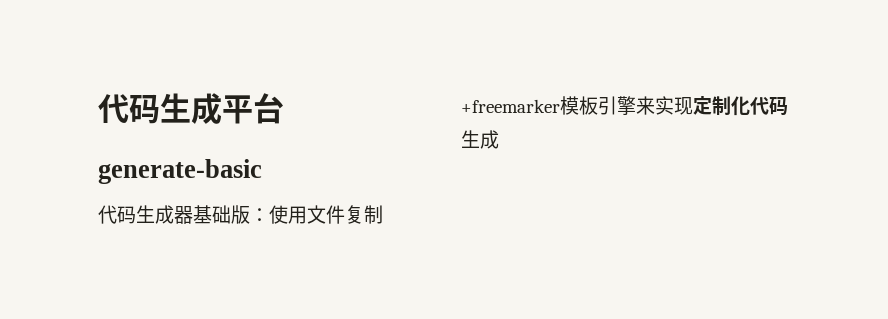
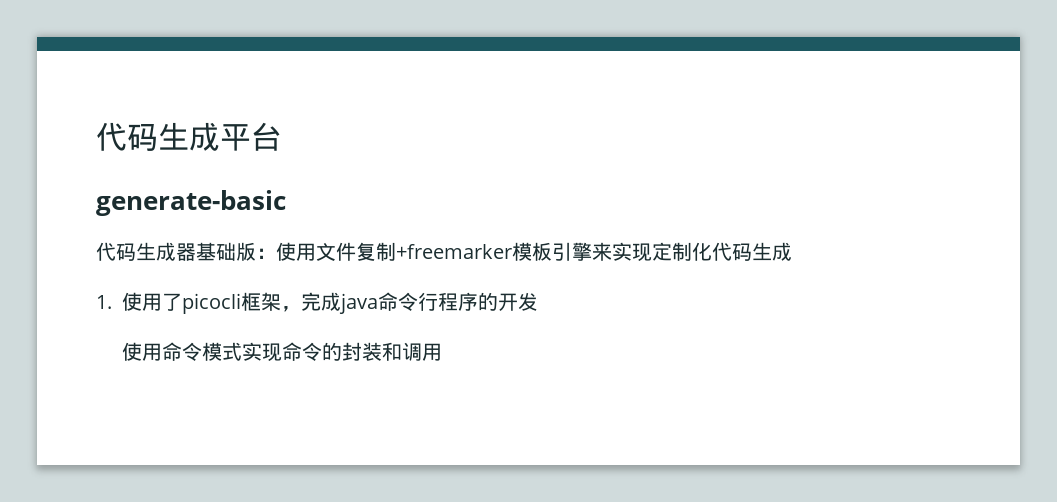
(499, 139) none -> [96,292,538,314] [121,342,442,362] // 1.使用了picocli框架，完成java命令行程序的开发 // 使用命令模式实现命令的封装和调用

